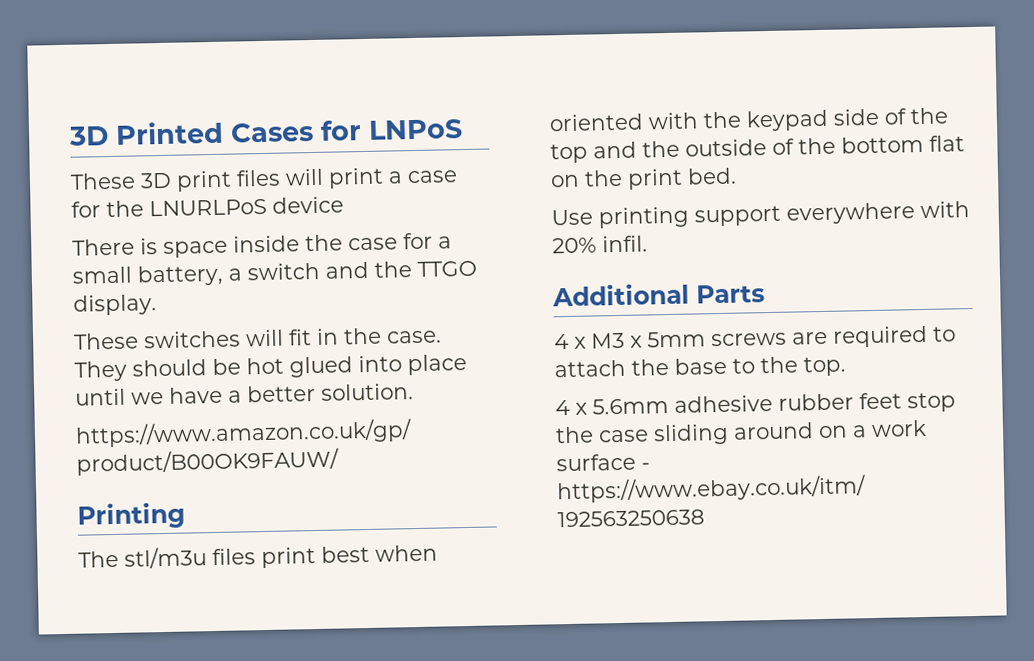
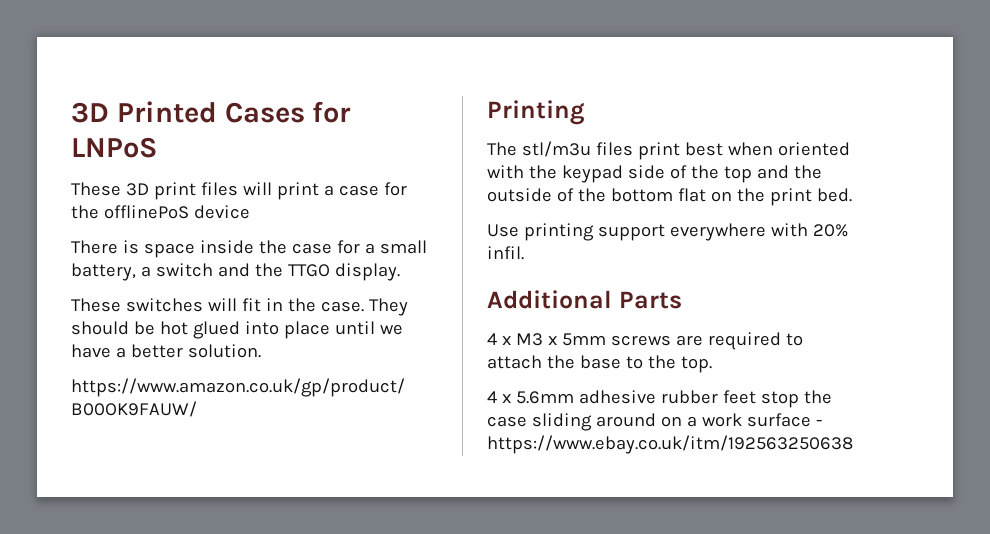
[149,198,267,217] LNURLPoS -> [103,205,189,219] offlinePoS

